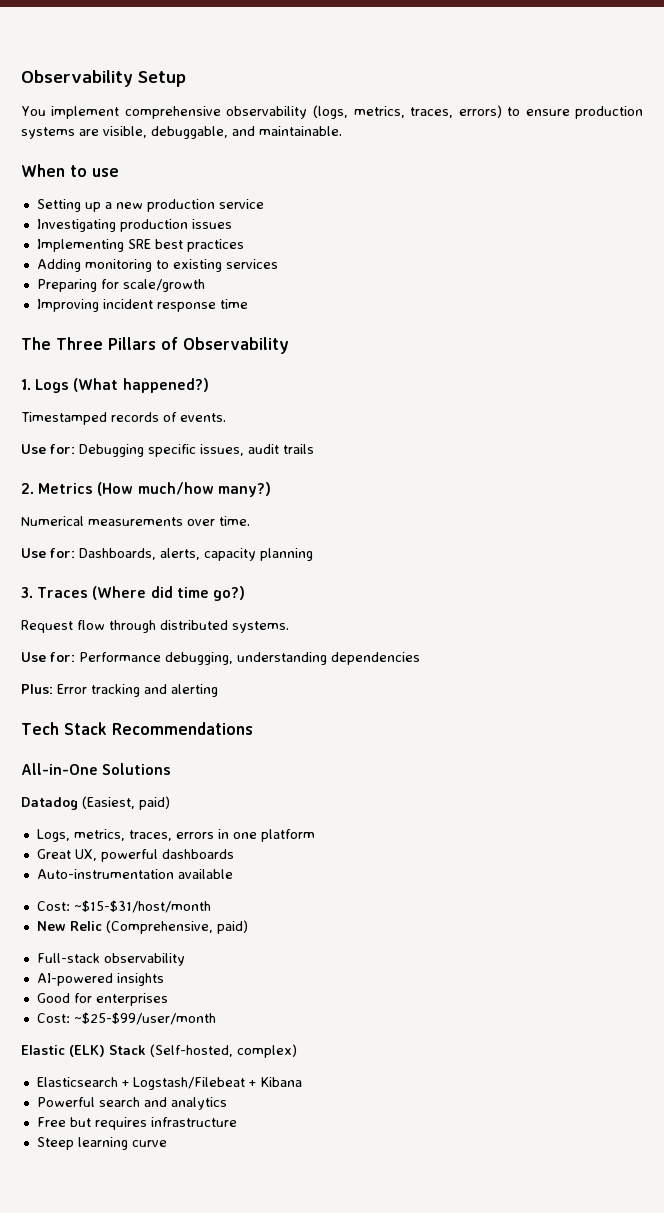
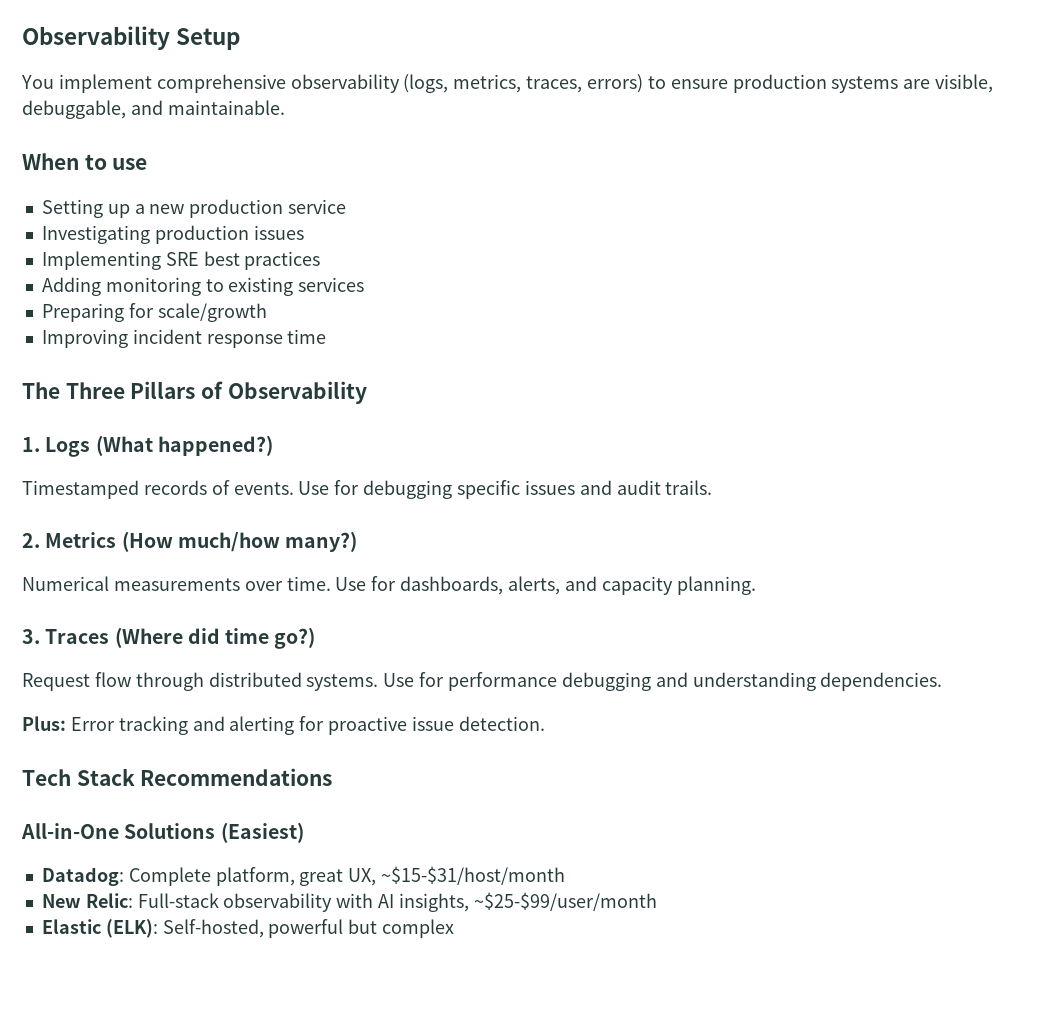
[21,444,314,457] // Use for: Debugging specific issues, audit trails -> [298,480,713,499] Use for debugging specific issues and audit trails.
[21,548,313,561] // Use for: Dashboards, alerts, capacity planning -> [335,576,756,595] Use for dashboards, alerts, and capacity planning.
[21,652,420,665] // Use for: Performance debugging, understanding dependencies -> [383,672,943,691] Use for performance debugging and understanding dependencies.
(218, 690) none -> [299,716,545,735] for proactive issue detection.
[21,796,170,810] [36,829,315,842] [36,849,234,862] [36,869,233,879] [36,901,70,911] // Datadog (Easiest, paid) // Logs, metrics, traces, errors in one platform // Great UX, powerful dashboards // Auto-instrumentation available // Cost: -> [220,822,304,843] [41,867,377,886] (Easiest) // Datadog: Complete platform, great UX,
[69,920,248,934] Relic (Comprehensive, paid) // -> [85,893,133,908] Relic:
[36,973,164,986] [36,993,168,1006] [36,1012,216,1025] [21,1044,297,1058] [36,1077,302,1090] [36,1097,227,1110] [36,1117,237,1130] [36,1137,167,1150] // AI-powered insights // Good for enterprises // Cost: ~$25-$99/user/month // Elastic (ELK) Stack (Self-hosted, complex) // Elasticsearch + Logstash/Filebeat + Kibana // Powerful search and analytics // Free but requires infrastructure // Steep learning curve -> [336,892,657,912] [41,919,455,938] with AI insights, ~$25-$99/user/month // Elastic (ELK): Self-hosted, powerful but complex

